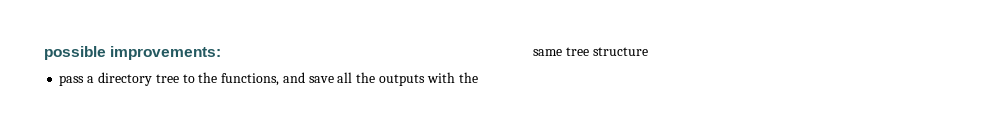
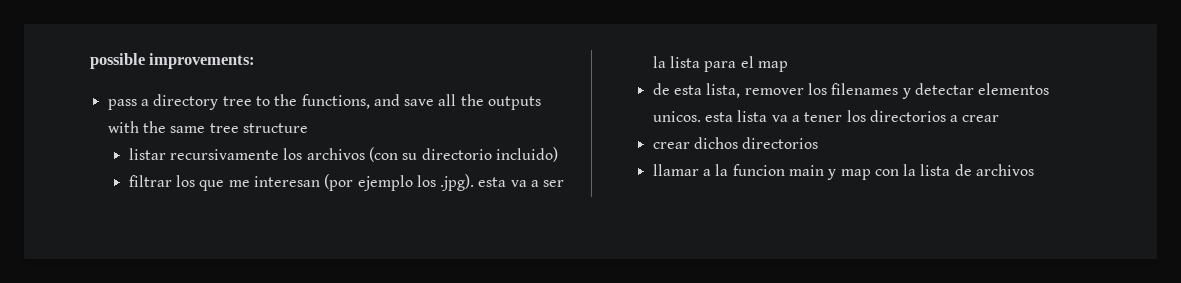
(648, 51) none -> [128,147,558,162] [128,174,565,191] [652,56,788,72] [652,83,1050,99] [652,110,1000,122] [652,137,819,149] [652,164,1035,180] // listar recursivamente los archivos (con su directorio incluido) // filtrar los que me interesan (por ejemplo los .jpg). esta va a ser la lista para el map // de esta lista, remover los filenames y detectar elementos unicos. esta lista va a tener los directorios a crear // crear dichos directorios // llamar a la funcion main y map con la lista de archivos

